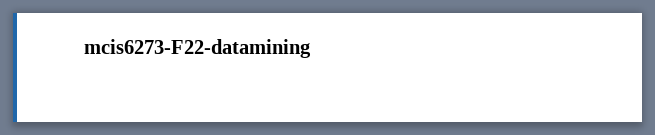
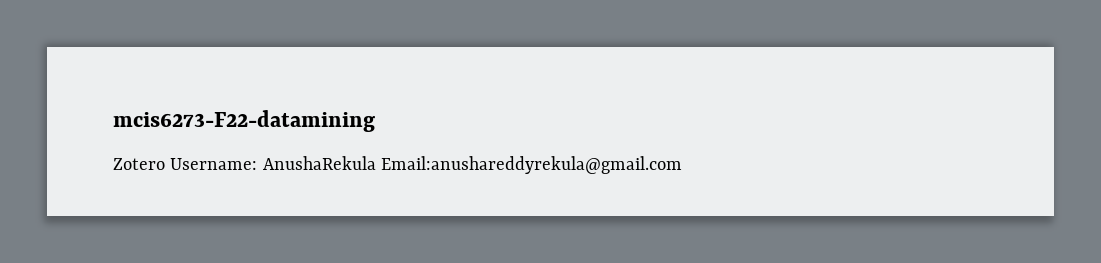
(311, 48) none -> [113,156,682,174] // Zotero Username: AnushaRekula Email:anushareddyrekula@gmail.com

